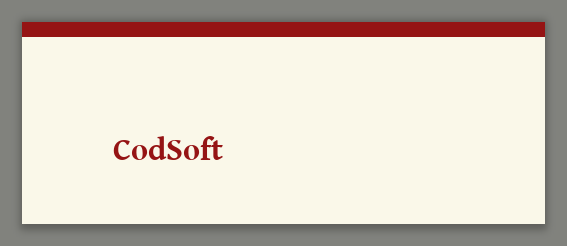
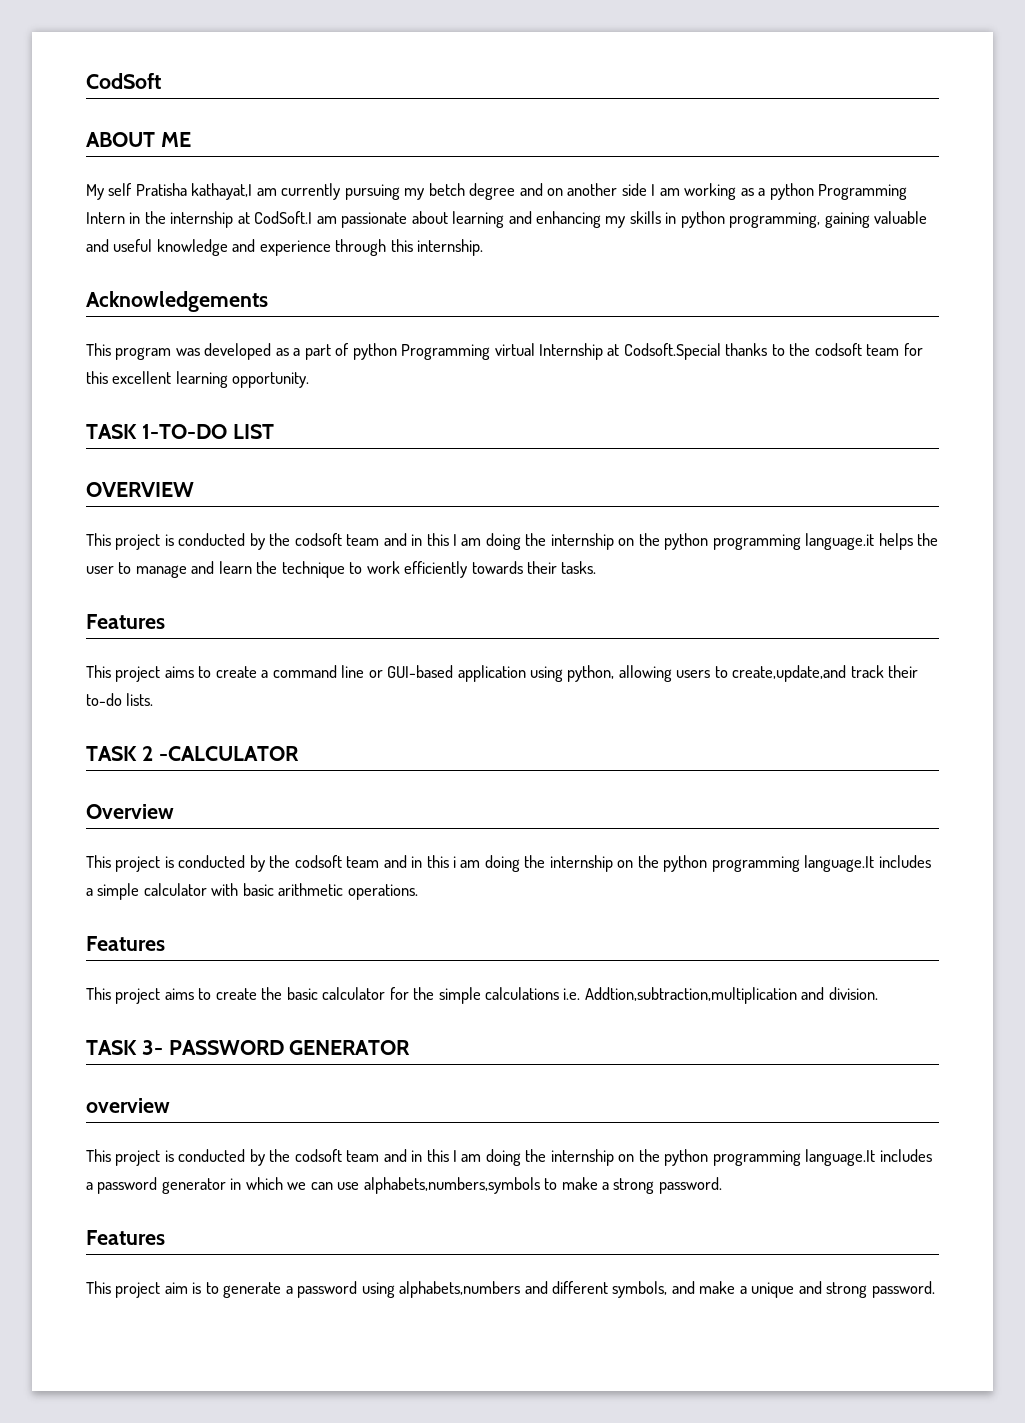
(223, 148) none -> [86,132,191,147] [86,183,908,200] [86,211,928,228] [86,239,484,256] [86,291,268,312] [86,343,923,360] [86,371,310,388] [86,424,274,439] [86,482,194,497] [86,533,939,550] [86,561,597,578] [86,614,165,629] [86,665,919,682] [86,693,154,706] [86,746,299,761] [86,804,174,819] [86,855,931,872] [86,883,418,900] [86,936,165,951] [86,987,878,1004] [86,1040,411,1055] [86,1098,170,1113] [86,1149,932,1166] [86,1177,722,1194] [86,1230,165,1245] [86,1281,935,1298] // ABOUT ME // My self Pratisha kathayat,I am currently pursuing my betch degree and on another side I am working as a python Programming Intern in the internship at CodSoft.I am passionate about learning and enhancing my skills in python programming, gaining valuable and useful knowledge and experience through this internship. // Acknowledgements // This program was developed as a part of python Programming virtual Internship at Codsoft.Special thanks to the codsoft team for this excellent learning opportunity. // TASK 1-TO-DO LIST // OVERVIEW // This project is conducted by the codsoft team and in this I am doing the internship on the python programming language.it helps the user to manage and learn the technique to work efficiently towards their tasks. // Features // This project aims to create a command line or GUI-based application using python, allowing users to create,update,and track their to-do lists. // TASK 2 -CALCULATOR // Overview // This project is conducted by the codsoft team and in this i am doing the internship on the python programming language.It includes a simple calculator with basic arithmetic operations. // Features // This project aims to create the basic calculator for the simple calculations i.e. Addtion,subtraction,multiplication and division. // TASK 3- PASSWORD GENERATOR // overview // This project is conducted by the codsoft team and in this I am doing the internship on the python programming language.It includes a password generator in which we can use alphabets,numbers,symbols to make a strong password. // Features // This project aim is to generate a password using alphabets,numbers and different symbols, and make a unique and strong password.

